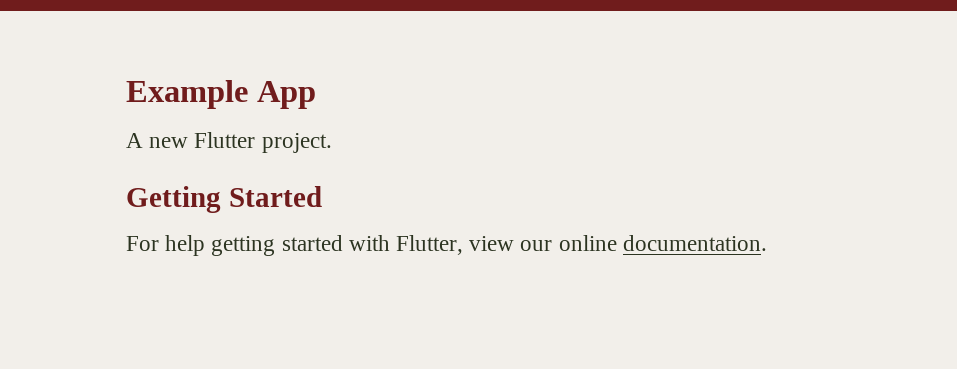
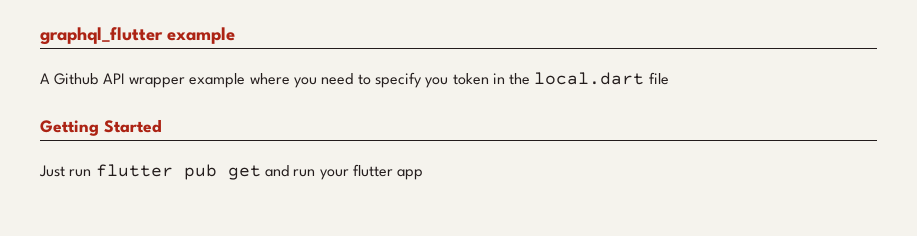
[126,80,316,109] Example App -> [40,27,235,45] graphql_flutter example
[149,132,332,153] [126,186,322,213] [126,235,767,256] new Flutter project. // Getting Started // For help getting started with Flutter, view our online documentation. -> [54,72,669,88] [40,119,162,136] [39,164,424,180] Github API wrapper example where you need to specify you token in the local.dart file // Getting Started // Just run flutter pub get and run your flutter app

